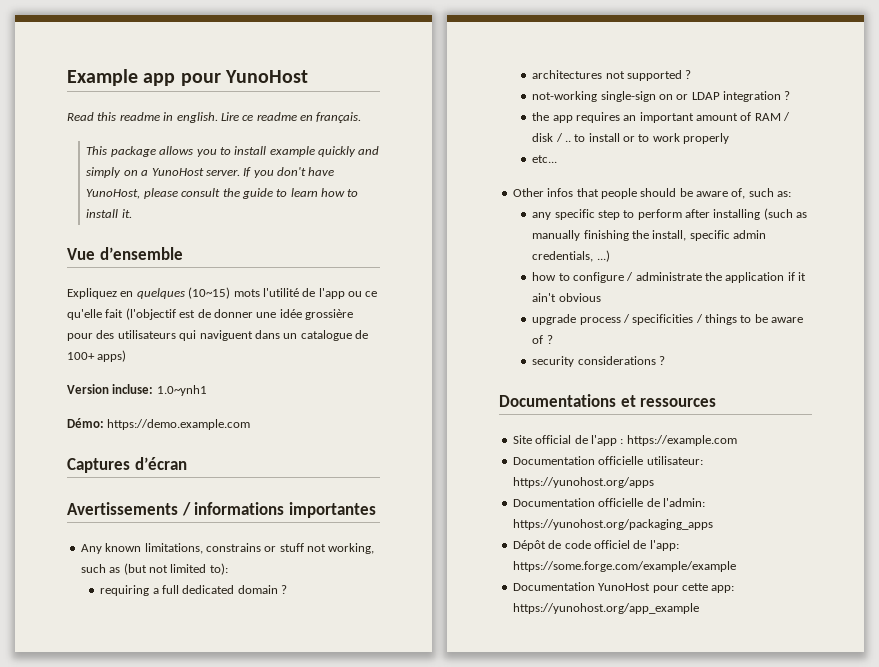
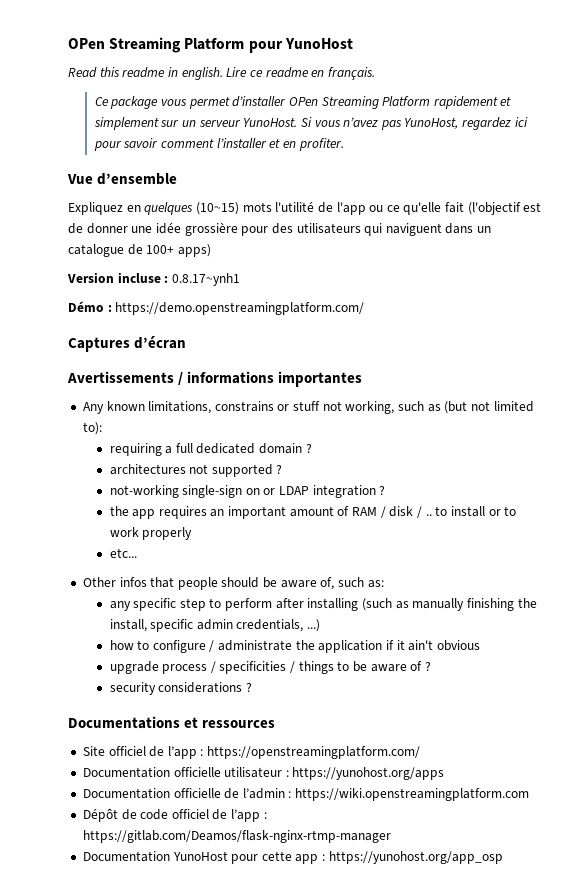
[67,69,176,86] Example app -> [68,37,245,53] OPen Streaming Platform
[86,146,380,157] [86,167,335,178] [86,188,359,199] [86,209,132,218] This package allows you to install example quickly and simply on a YunoHost server. If you don't have YunoHost, please consult the guide to learn how to install it. -> [94,96,512,109] [93,117,528,130] [93,138,344,151] Ce package vous permet d’installer OPen Streaming Platform rapidement et simplement sur un serveur YunoHost. Si vous n’avez pas YunoHost, regardez ici pour savoir comment l’installer et en profiter.
[112,384,207,396] [67,418,251,430] incluse: 1.0~ynh1 // Démo: https://demo.example.com -> [117,272,240,286] [68,301,365,315] incluse : 0.8.17~ynh1 // Démo : https://demo.openstreamingplatform.com/
[535,435,737,446] [512,456,703,465] official de l'app : https://example.com // Documentation officielle utilisateur: -> [108,746,421,759] [82,767,289,778] officiel de l’app : https://openstreamingplatform.com/ // Documentation officielle utilisateur :
[662,498,705,507] [512,519,713,530] l'admin: https://yunohost.org/packaging_apps -> [242,788,530,801] l’admin : https://wiki.openstreamingplatform.com
[649,540,679,551] [512,561,736,572] l'app: https://some.forge.com/example/example -> [231,809,267,822] [82,830,391,843] l’app : https://gitlab.com/Deamos/flask-nginx-rtmp-manager
[711,585,735,593] [512,603,699,614] app: https://yunohost.org/app_example -> [295,851,503,864] app : https://yunohost.org/app_osp

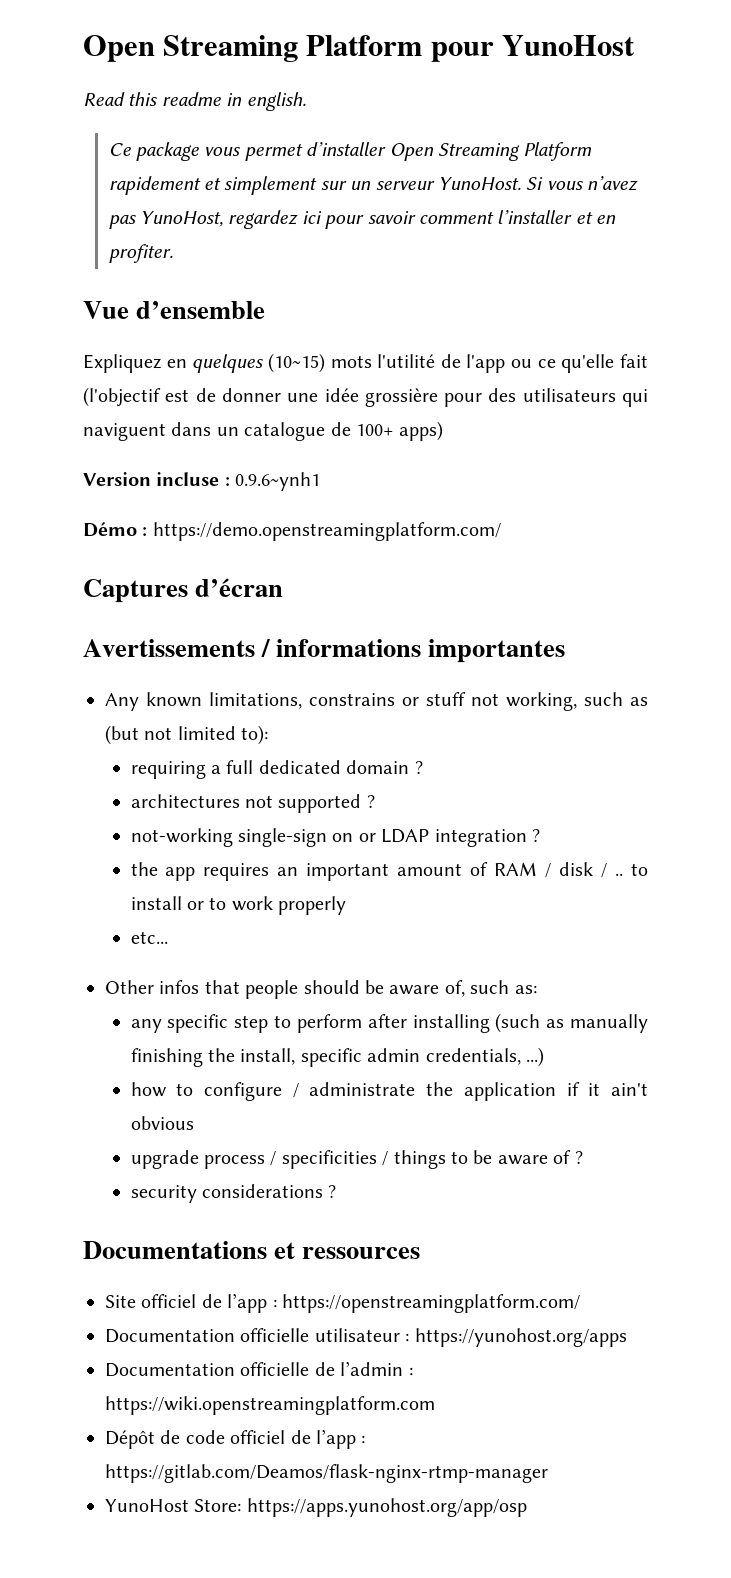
[68,38,105,49] OPen -> [83,35,155,62] Open
[226,67,375,80] Lire ce readme en français. -> (306, 101) none
[288,97,318,106] OPen -> [389,143,434,161] Open
[171,273,240,286] 0.8.17~ynh1 -> [235,472,321,491] 0.9.6~ynh1
[82,851,503,864] Documentation YunoHost pour cette app : https://yunohost.org/app_osp -> [105,1498,527,1517] YunoHost Store: https://apps.yunohost.org/app/osp

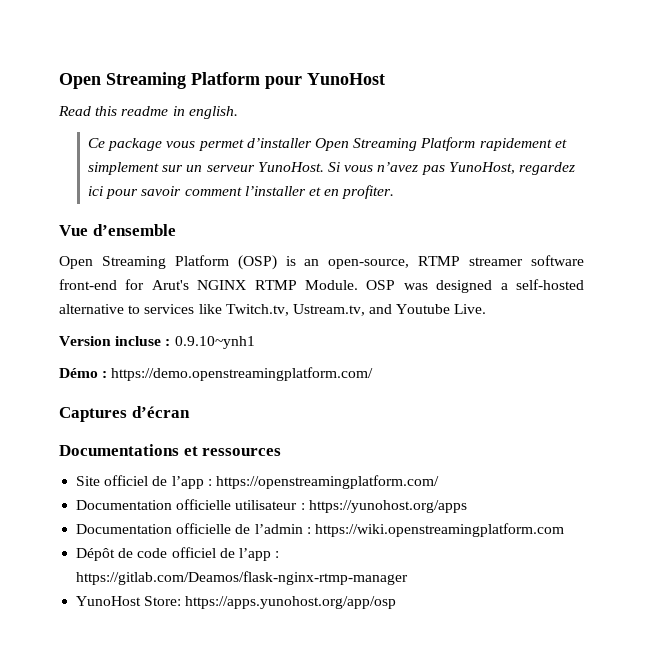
[83,353,648,373] [83,387,648,407] [83,421,444,441] Expliquez en quelques (10~15) mots l'utilité de l'app ou ce qu'elle fait (l'objectif est de donner une idée grossière pour des utilisateurs qui naviguent dans un catalogue de 100+ apps) -> [59,255,585,270] [59,279,584,293] [59,304,487,316] Open Streaming Platform (OSP) is an open-source, RTMP streamer software front-end for Arut's NGINX RTMP Module. OSP was designed a self-hosted alternative to services like Twitch.tv, Ustream.tv, and Youtube Live.
[235,472,321,491] 0.9.6~ynh1 -> [174,336,255,349] 0.9.10~ynh1
[83,639,566,663] [105,692,648,711] [105,725,269,745] [130,760,423,779] [130,794,375,813] [130,828,540,847] [130,862,648,881] [130,896,347,915] [130,931,168,944] [105,980,537,999] [130,1013,648,1033] [130,1047,544,1067] [130,1082,648,1101] [130,1116,194,1130] [130,1150,583,1169] [130,1184,337,1203] // Avertissements / informations importantes // Any known limitations, constrains or stuff not working, such as (but not limited to): // requiring a full dedicated domain ? // architectures not supported ? // not-working single-sign on or LDAP integration ? // the app requires an important amount of RAM / disk / .. to install or to work properly // etc... // Other infos that people should be aware of, such as: // any specific step to perform after installing (such as manually finishing the install, specific admin credentials, ...) // how to configure / administrate the application if it ain't obvious // upgrade process / specificities / things to be aware of ? // security considerations ? -> (190, 412) none

